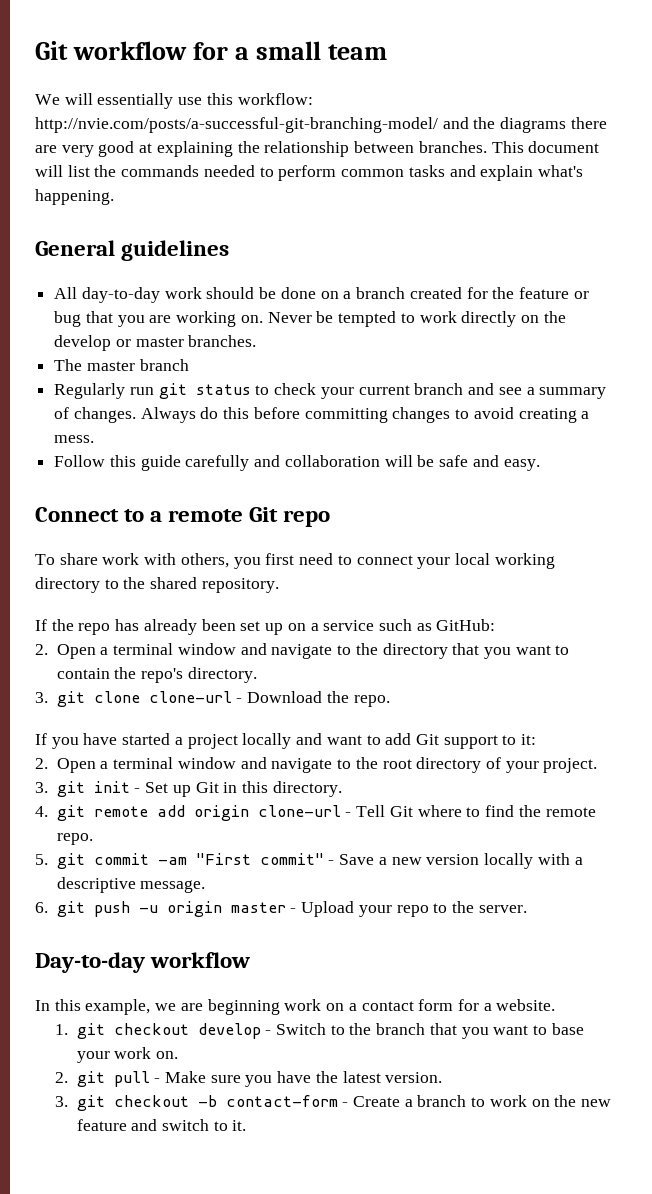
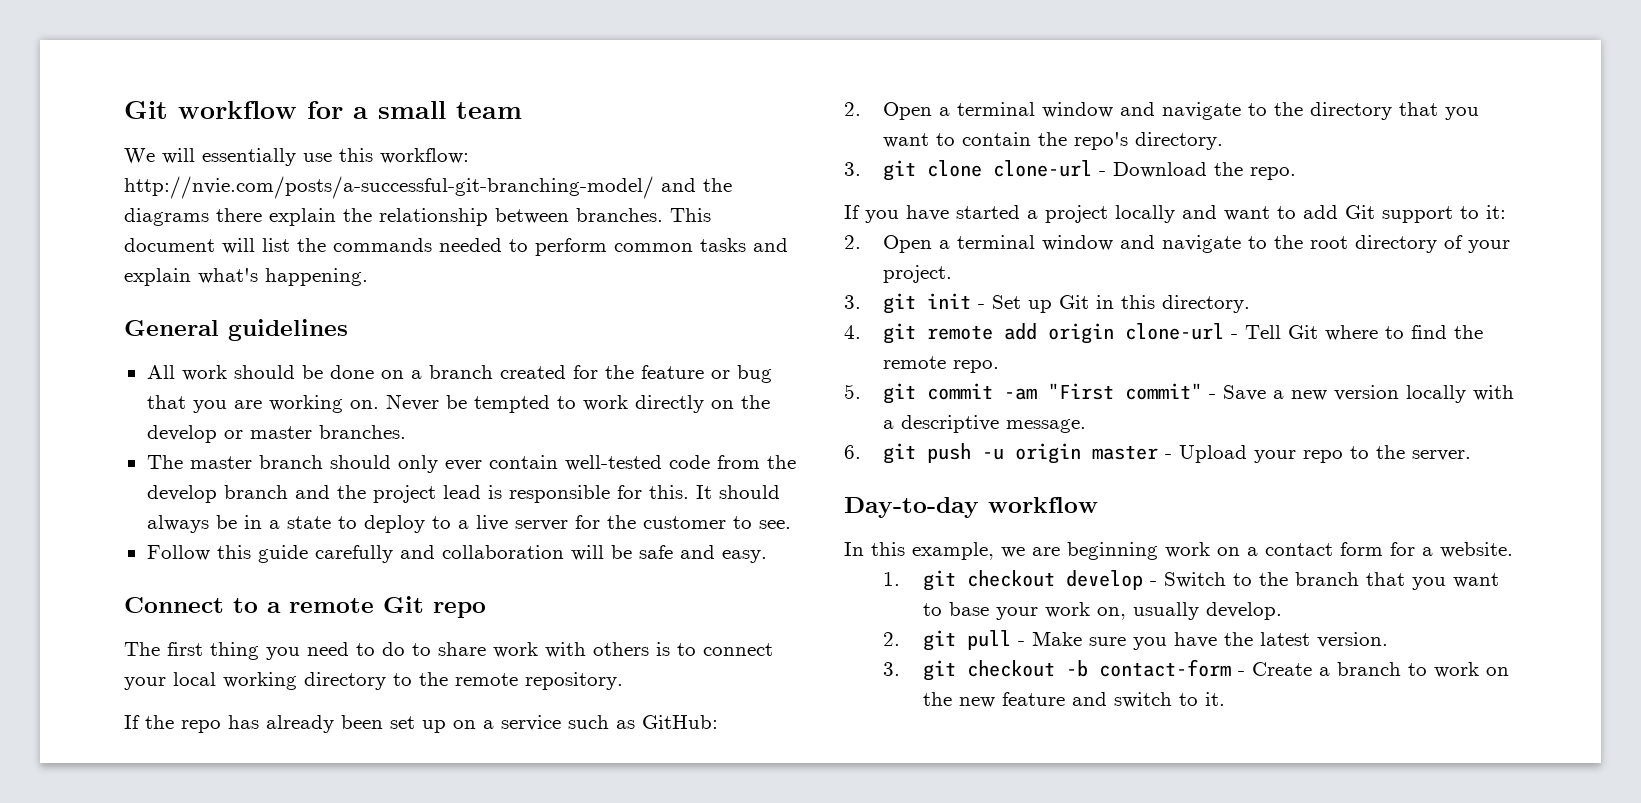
[35,141,233,157] are very good at explaining -> [269,208,336,226] explain
[81,287,160,303] day-to-day -> (175, 372) none
[54,383,607,399] [54,407,590,423] [54,435,95,443] // Regularly run git status to check your current branch and see a summary of changes. Always do this before committing changes to avoid creating a mess. -> [329,455,796,473] [146,485,780,503] [146,515,791,533] should only ever contain well-tested code from the develop branch and the project lead is responsible for this. It should always be in a state to deploy to a live server for the customer to see.
[35,553,334,569] To share work with others, you first need -> [124,642,670,660] The first thing you need to do to share work with others is
[150,577,198,589] shared -> [455,673,518,686] remote
[156,1051,179,1059] on. -> [1096,602,1282,620] on, usually develop.

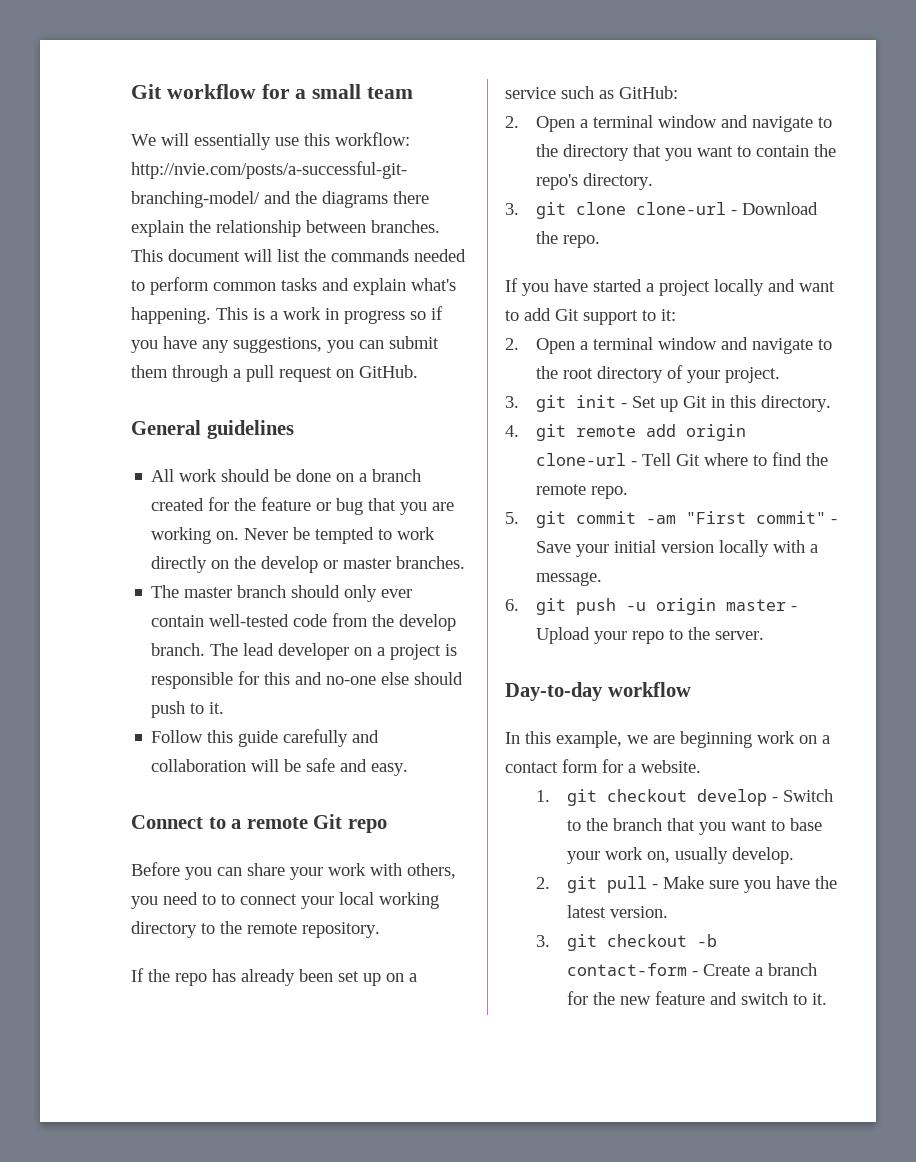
(368, 277) none -> [216,306,443,324] [131,336,439,353] [131,365,418,382] This is a work in progress so if you have any suggestions, you can submit them through a pull request on GitHub.
[223,485,780,503] [146,515,791,533] branch and the project lead is responsible for this. It should always be in a state to deploy to a live server for the customer to see. -> [151,643,458,660] [151,671,464,689] [151,701,225,718] branch. The lead developer on a project is responsible for this and no-one else should push to it.
[124,642,670,660] The first thing you need to do to share work with others is -> [131,862,456,880] [131,892,216,909] Before you can share your work with others, you need to
[1273,390,1328,401] a new -> [575,540,656,557] your initial
[901,415,1000,433] descriptive -> (818, 548) none
[1407,662,1509,678] to work on -> [566,991,588,1005] for

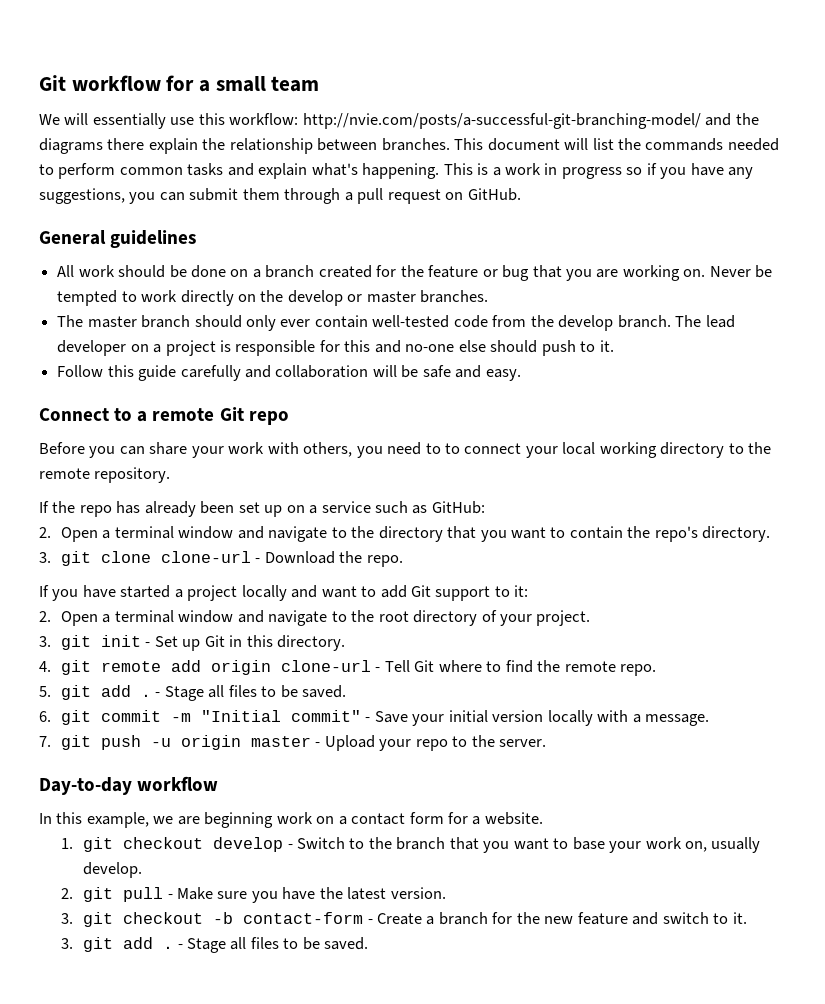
[575,511,746,524] commit -am "First -> [101,685,347,701] [39,710,282,725] add . - Stage all files to be saved. // 6. git commit -m "Initial
[505,599,519,611] 6. -> [39,736,51,747] 7.
(827, 999) none -> [61,937,369,953] // 3. git add . - Stage all files to be saved.

